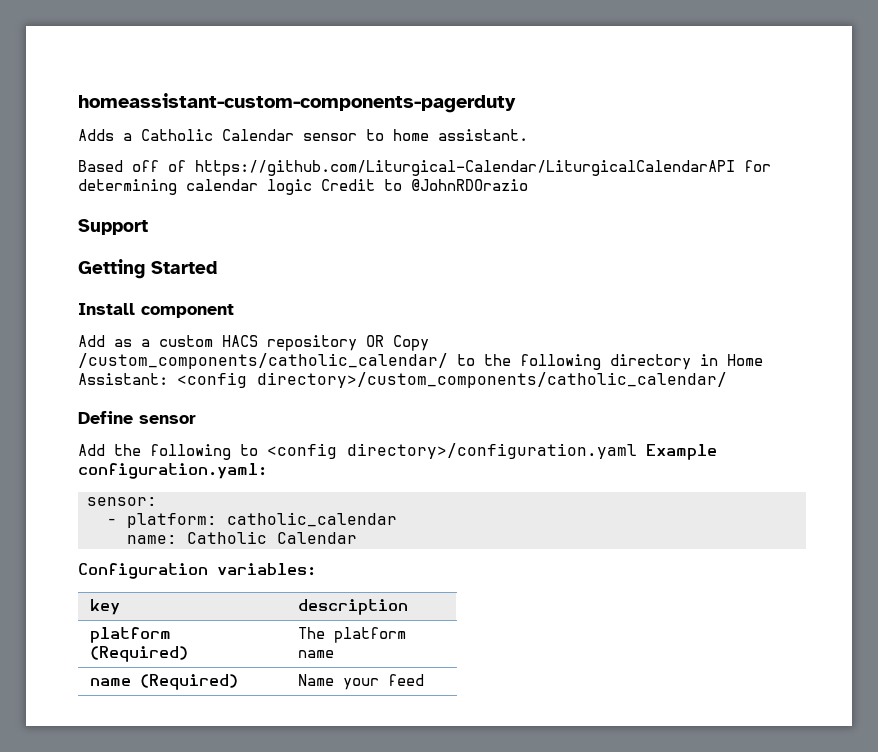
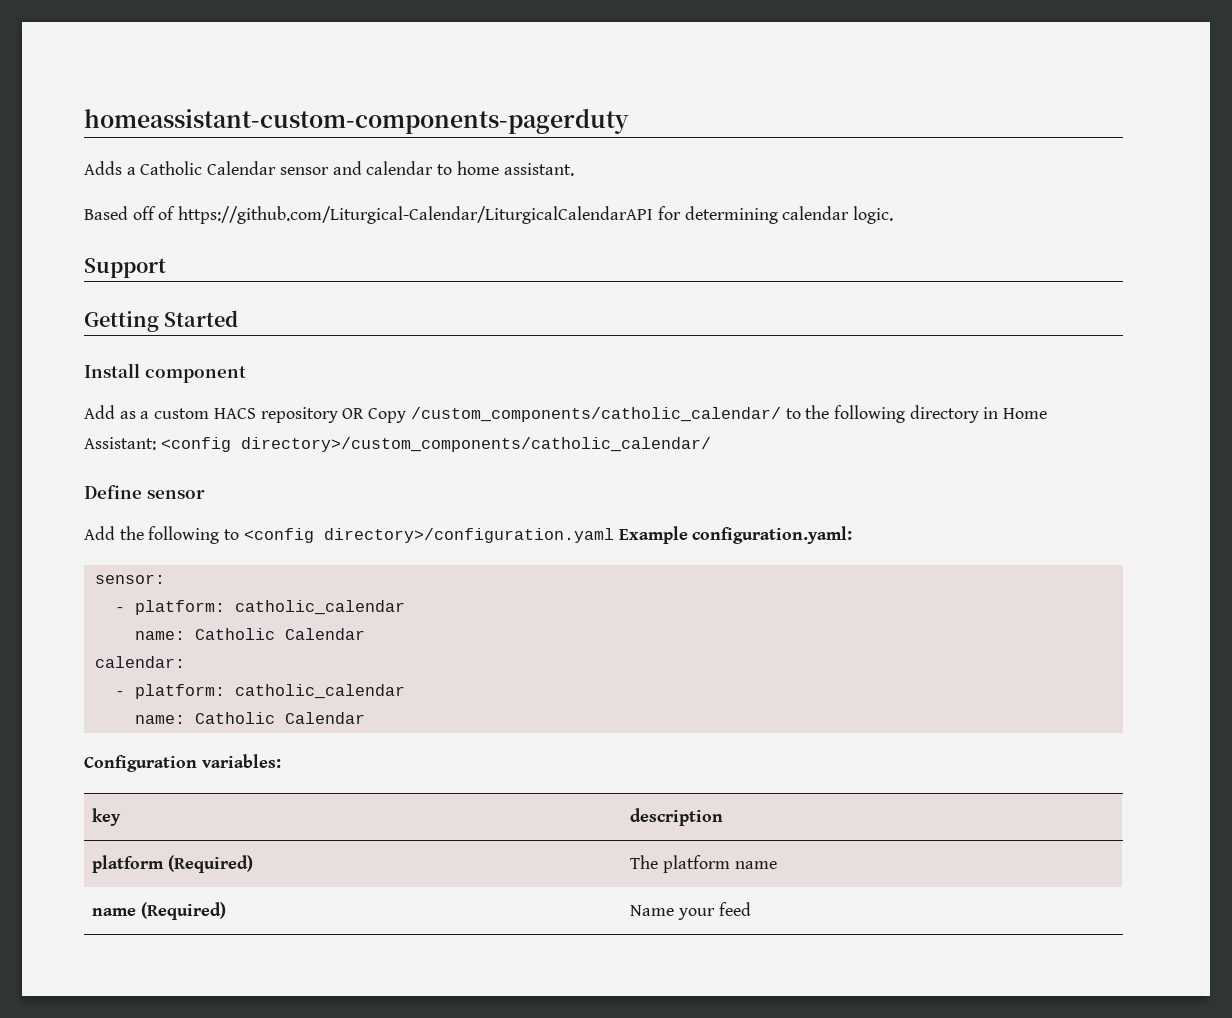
(357, 137) none -> [332,161,434,175] and calendar
[267,179,528,195] logic Credit to @JohnRDOrazio -> [853,206,894,224] logic.
(357, 538) none -> [94,656,185,668] [114,684,405,699] [134,712,365,724] // calendar: // - platform: catholic_calendar // name: Catholic Calendar

